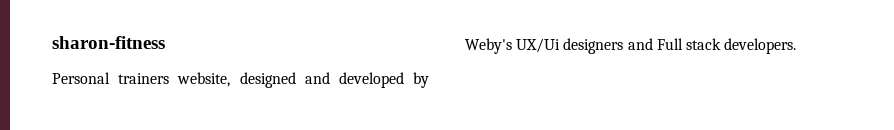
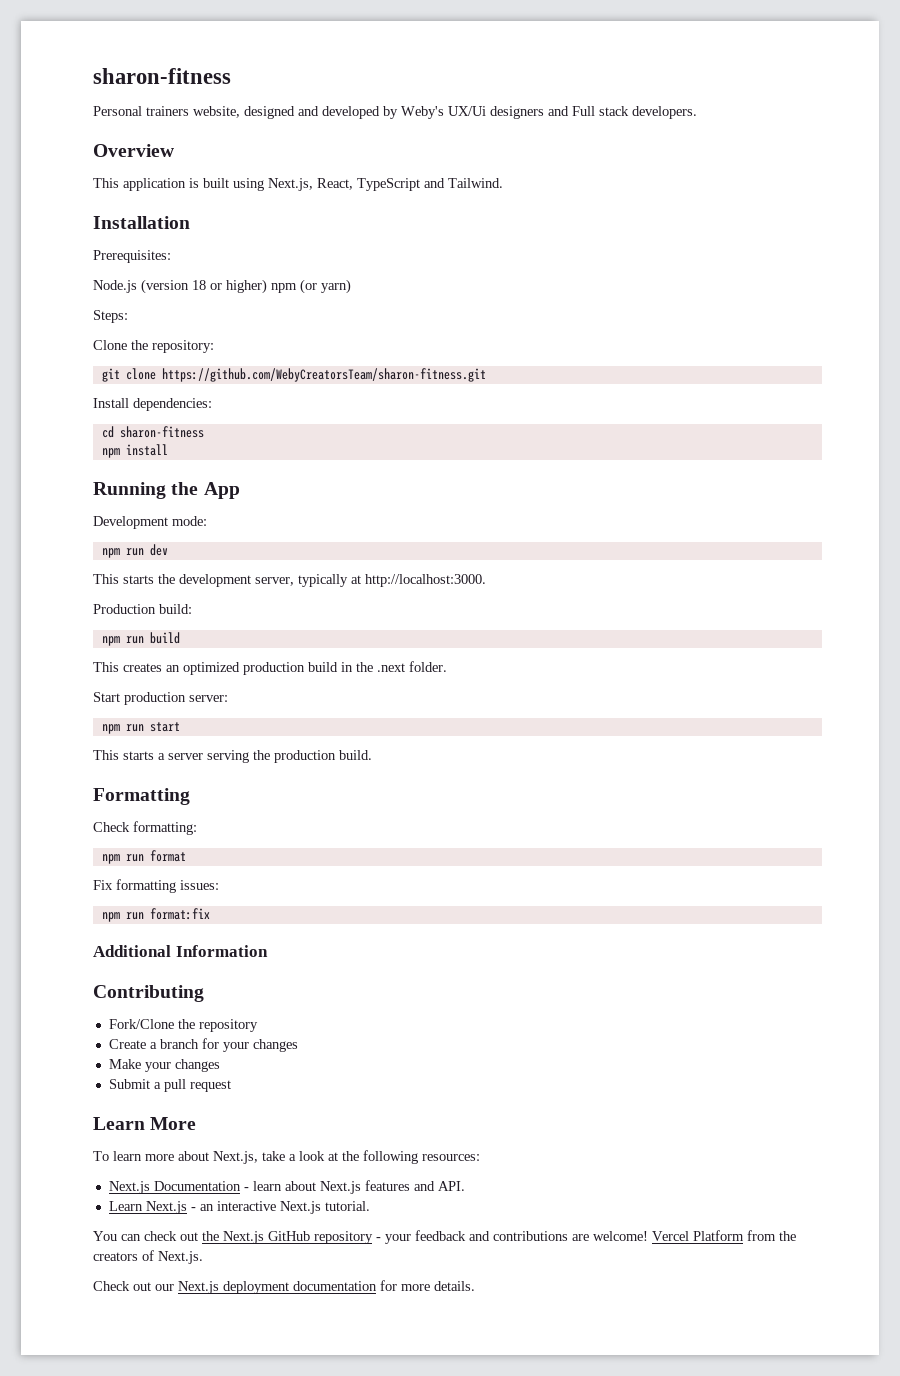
(797, 46) none -> [93,144,174,157] [93,178,503,191] [93,216,190,229] [93,250,171,263] [93,279,351,294] [93,310,128,323] [93,340,214,353] [101,368,486,382] [93,398,212,411] [101,426,204,438] [101,444,168,458] [93,482,240,499] [93,516,207,529] [101,544,168,558] [93,574,486,587] [93,604,192,614] [101,632,180,646] [93,661,447,675] [93,692,228,705] [101,722,180,734] [93,750,372,763] [93,788,190,805] [93,821,197,835] [101,850,186,864] [93,879,219,893] [101,908,210,922] [93,945,268,957] [93,985,204,1002] [108,1019,258,1032] [108,1038,298,1052] [108,1059,220,1072] [108,1079,231,1092] [93,1117,197,1130] [93,1150,480,1164] [108,1180,465,1194] [108,1201,370,1214] [93,1230,796,1244] [93,1250,203,1264] [93,1280,475,1294] // Overview // This application is built using Next.js, React, TypeScript and Tailwind. // Installation // Prerequisites: // Node.js (version 18 or higher) npm (or yarn) // Steps: // Clone the repository: // git clone https://github.com/WebyCreatorsTeam/sharon-fitness.git // Install dependencies: // cd sharon-fitness // npm install // Running the App // Development mode: // npm run dev // This starts the development server, typically at http://localhost:3000. // Production build: // npm run build // This creates an optimized production build in the .next folder. // Start production server: // npm run start // This starts a server serving the production build. // Formatting // Check formatting: // npm run format // Fix formatting issues: // npm run format:fix // Additional Information // Contributing // Fork/Clone the repository // Create a branch for your changes // Make your changes // Submit a pull request // Learn More // To learn more about Next.js, take a look at the following resources: // Next.js Documentation - learn about Next.js features and API. // Learn Next.js - an interactive Next.js tutorial. // You can check out the Next.js GitHub repository - your feedback and contributions are welcome! Vercel Platform from the creators of Next.js. // Check out our Next.js deployment documentation for more details.

